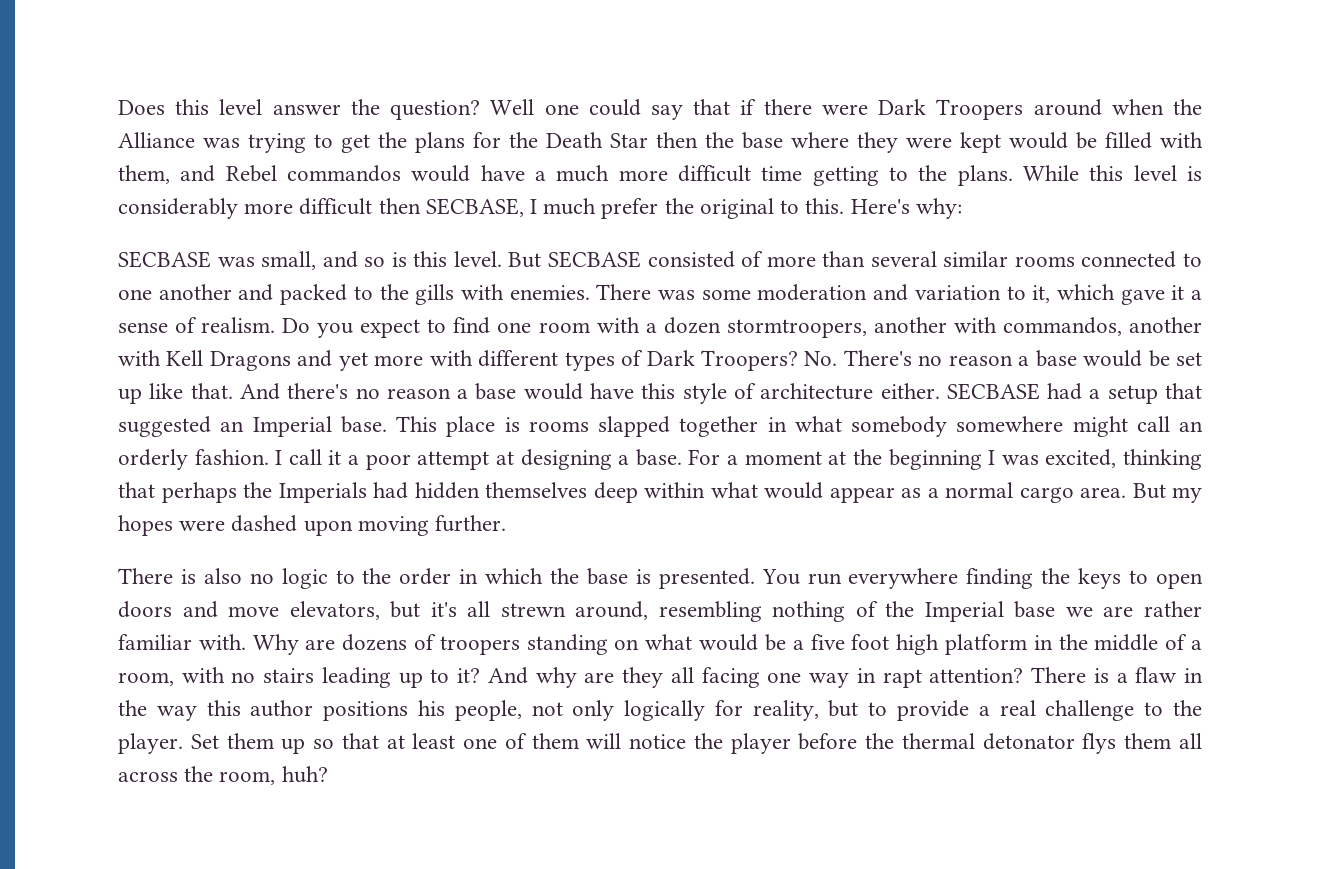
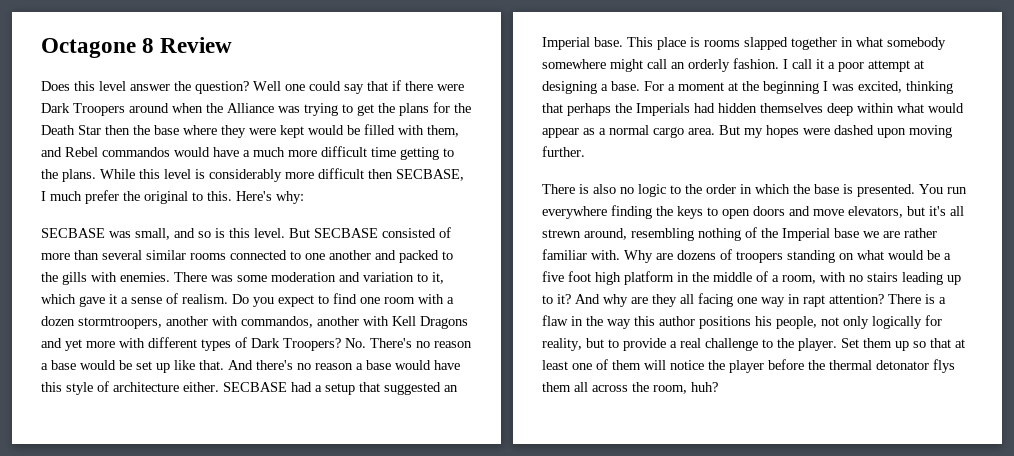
(118, 107) none -> [41,37,233,58] Octagone 8 Review //

